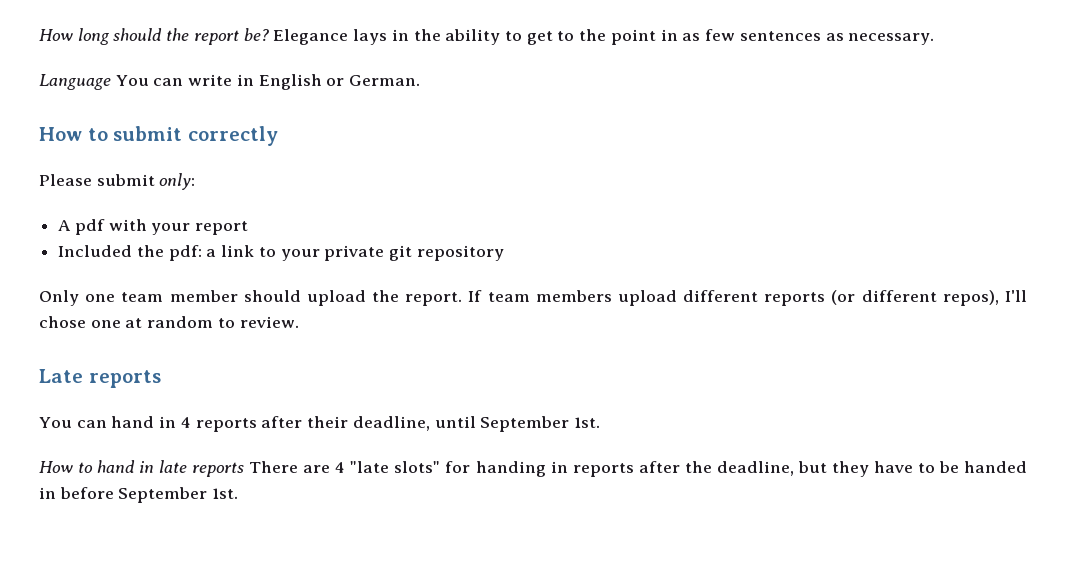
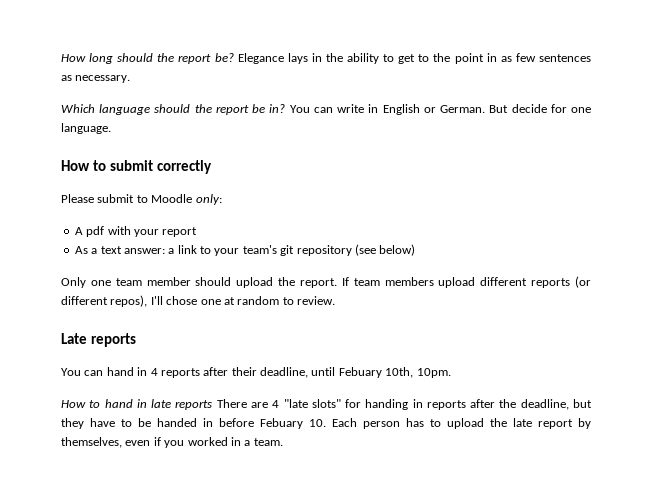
[39,74,111,90] Language -> [61,104,286,115] Which language should the report be in?
(421, 80) none -> [489,104,592,113] [61,123,111,134] But decide for one language.
(155, 180) none -> [136,194,193,203] to Moodle
[58,245,202,261] Included the pdf: -> [74,246,165,254] As a text answer:
[324,245,385,261] private -> [242,245,277,254] team's
(504, 253) none -> [354,244,416,256] (see below)
[480,416,600,432] September 1st. -> [338,367,451,378] Febuary 10th, 10pm.
[118,487,239,503] September 1st. -> [260,418,591,429] [61,437,283,448] Febuary 10. Each person has to upload the late report by themselves, even if you worked in a team.

